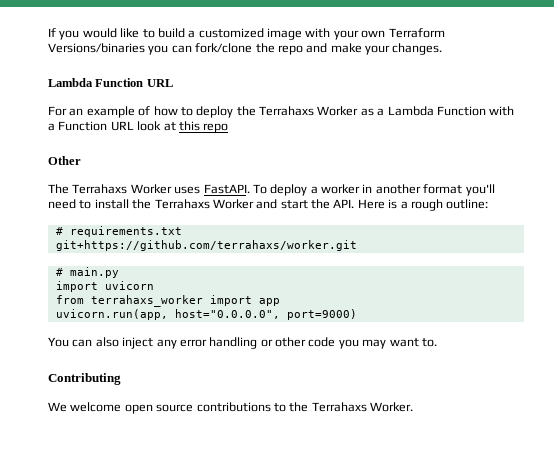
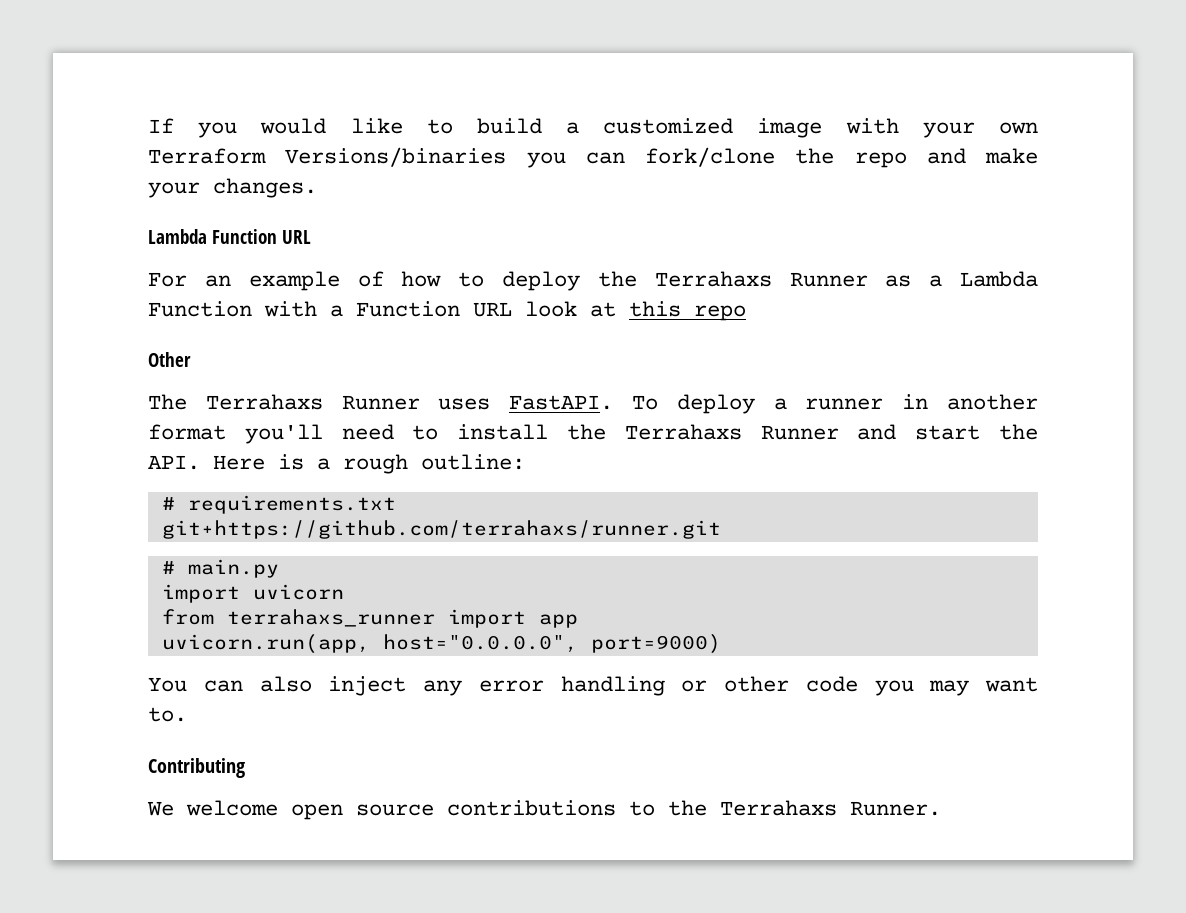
[317,106,359,116] Worker -> [789,272,868,287] Runner
[130,184,172,194] Worker -> [341,395,420,410] Runner
[321,184,360,194] worker -> [805,398,884,410] runner
[212,199,254,209] Worker -> [760,425,839,440] Runner
[55,240,357,251] git+https://github.com/terrahaxs/worker.git -> [161,520,721,539] git+https://github.com/terrahaxs/runner.git
[90,295,203,307] terrahaxs_worker -> [226,609,435,627] terrahaxs_runner
[370,402,413,412] Worker. -> [850,801,941,816] Runner.

